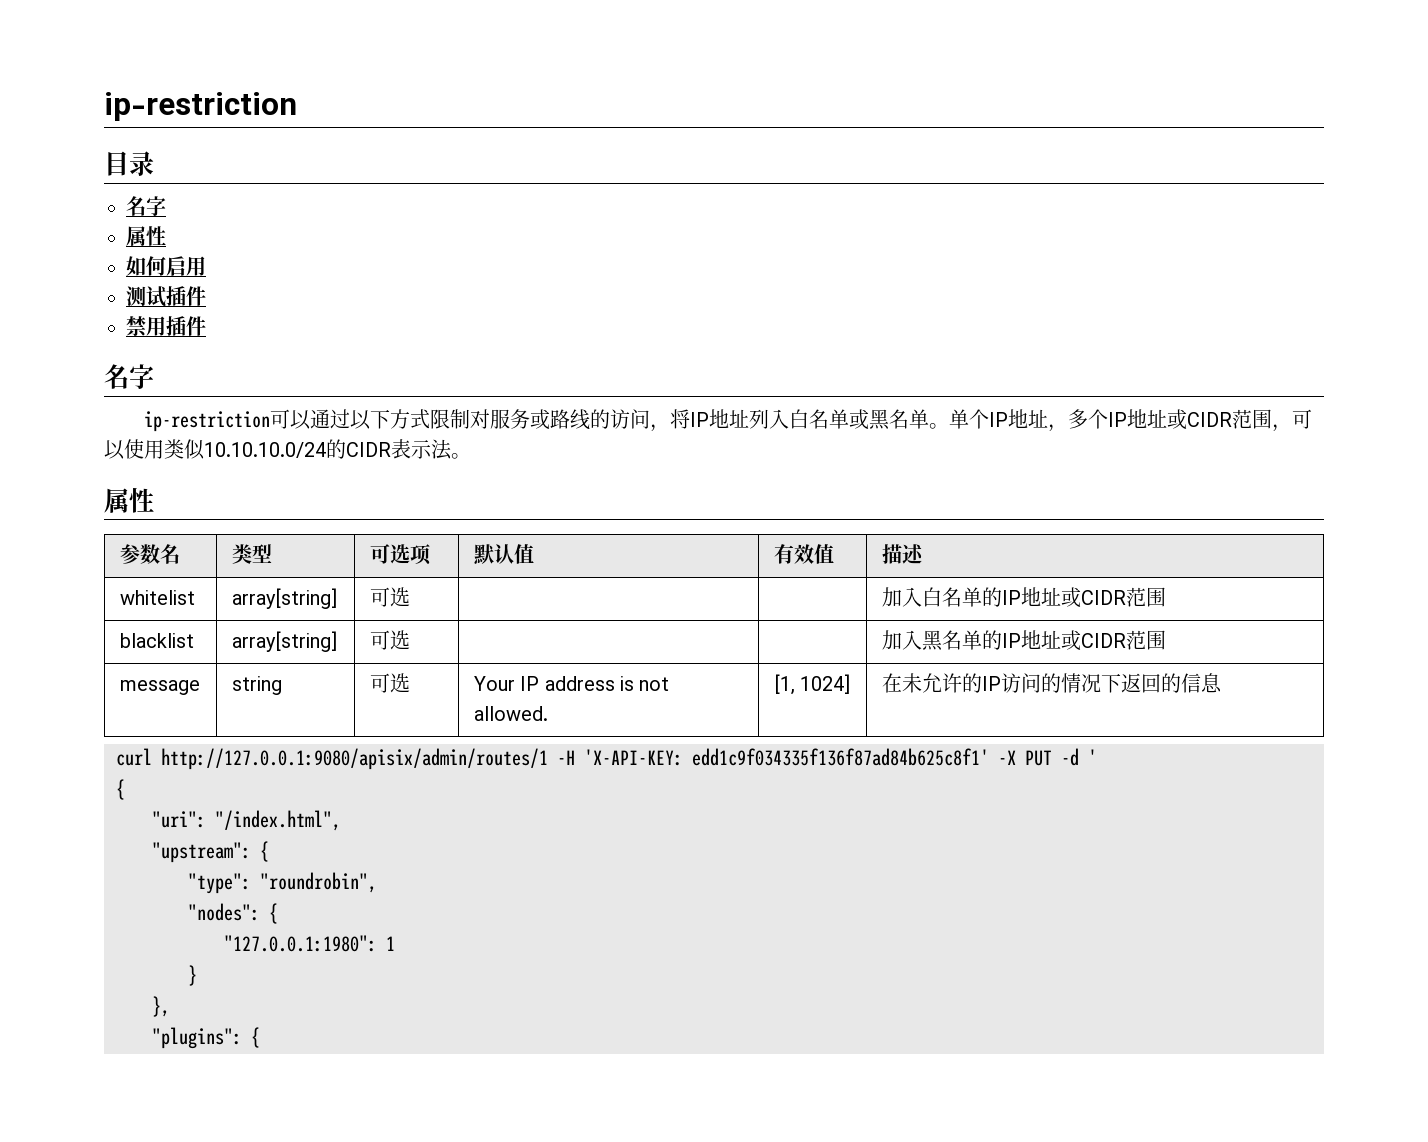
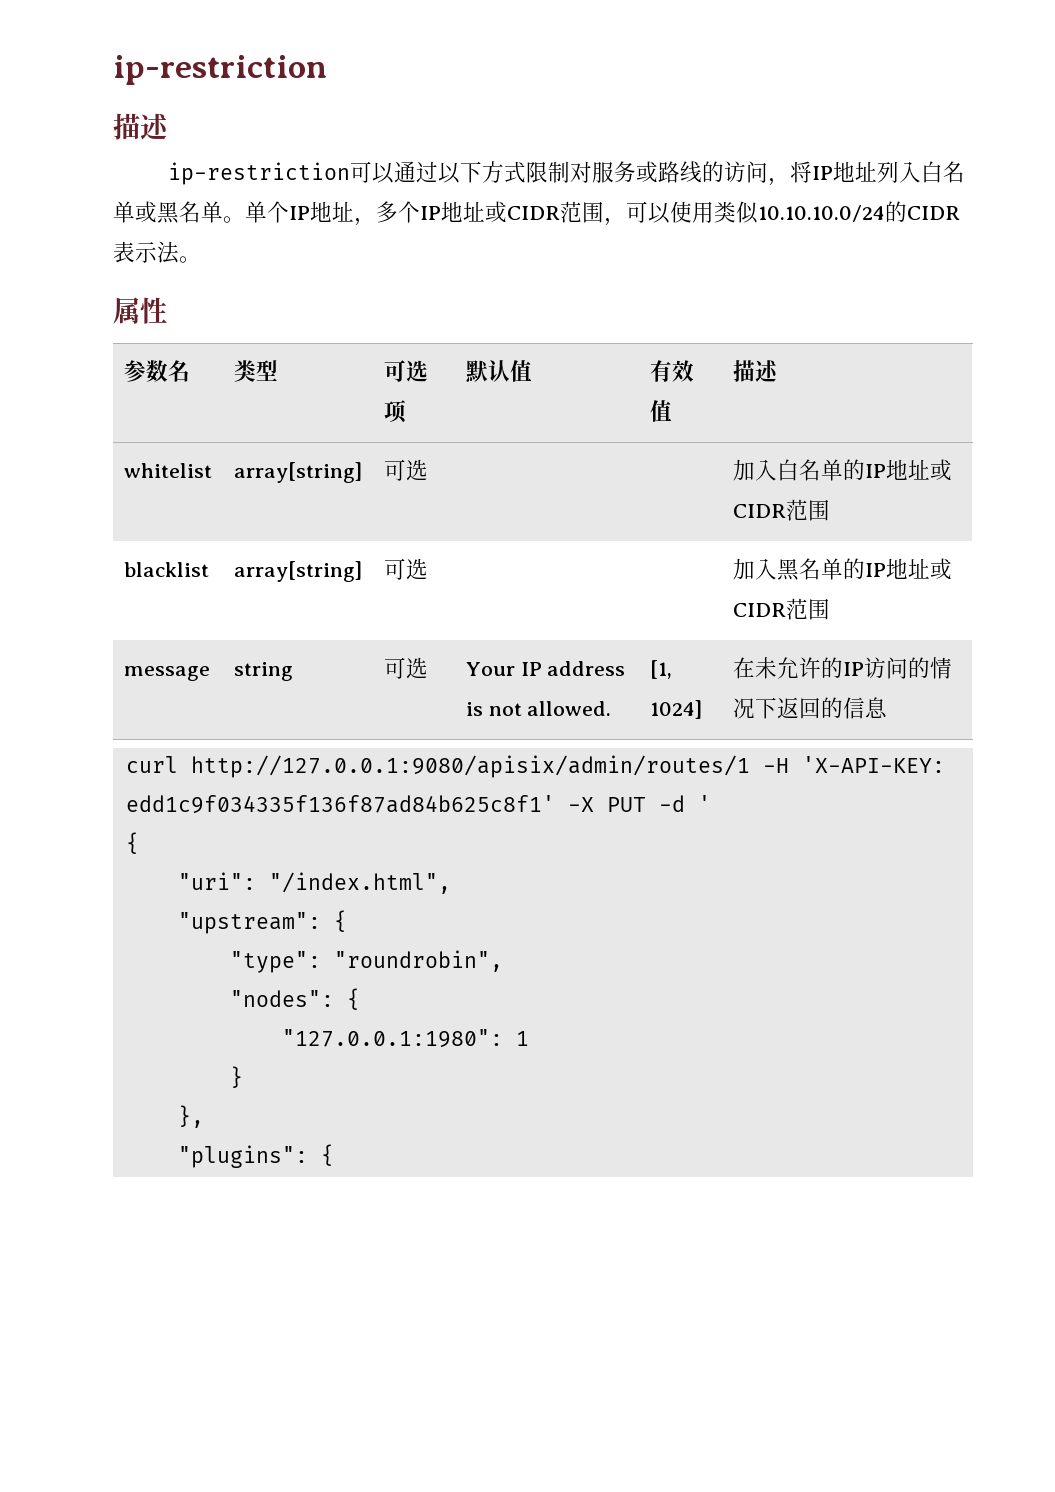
[104,151,154,176] [126,196,166,216] [126,226,166,246] [126,256,206,276] [126,286,206,307] [126,316,206,337] [104,364,154,389] 目录 // 名字 // 属性 // 如何启用 // 测试插件 // 禁用插件 // 名字 -> [113,113,169,140] 描述

